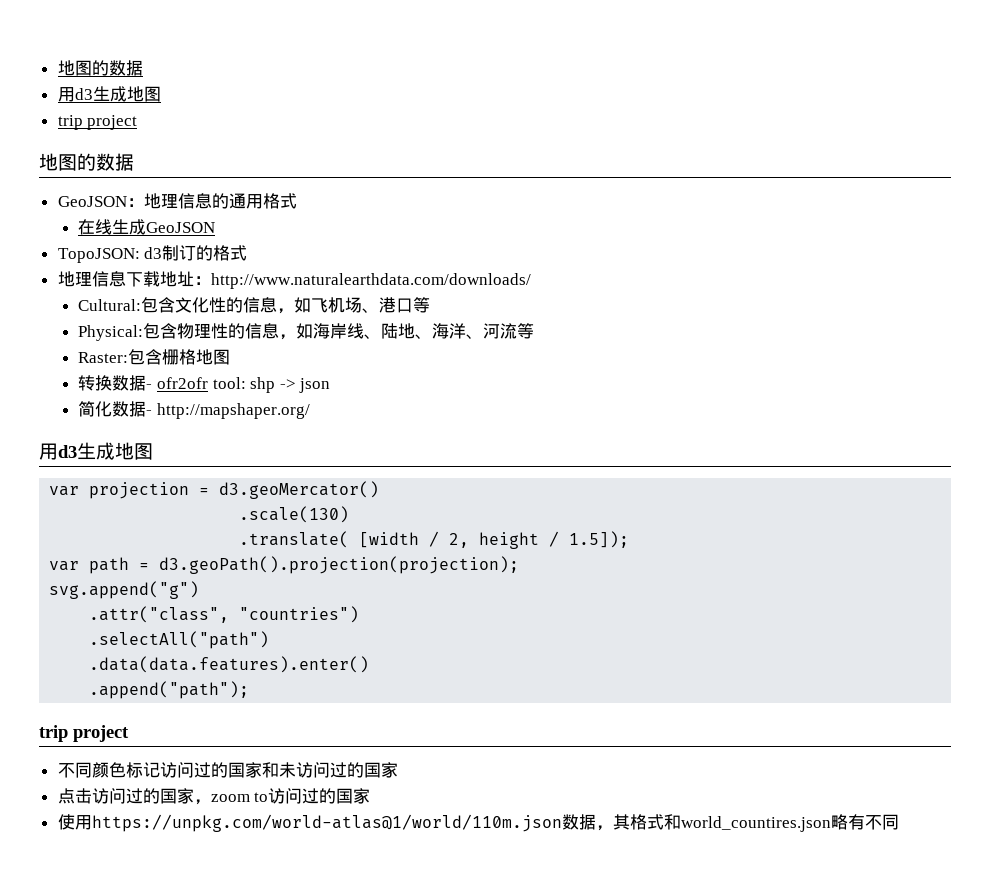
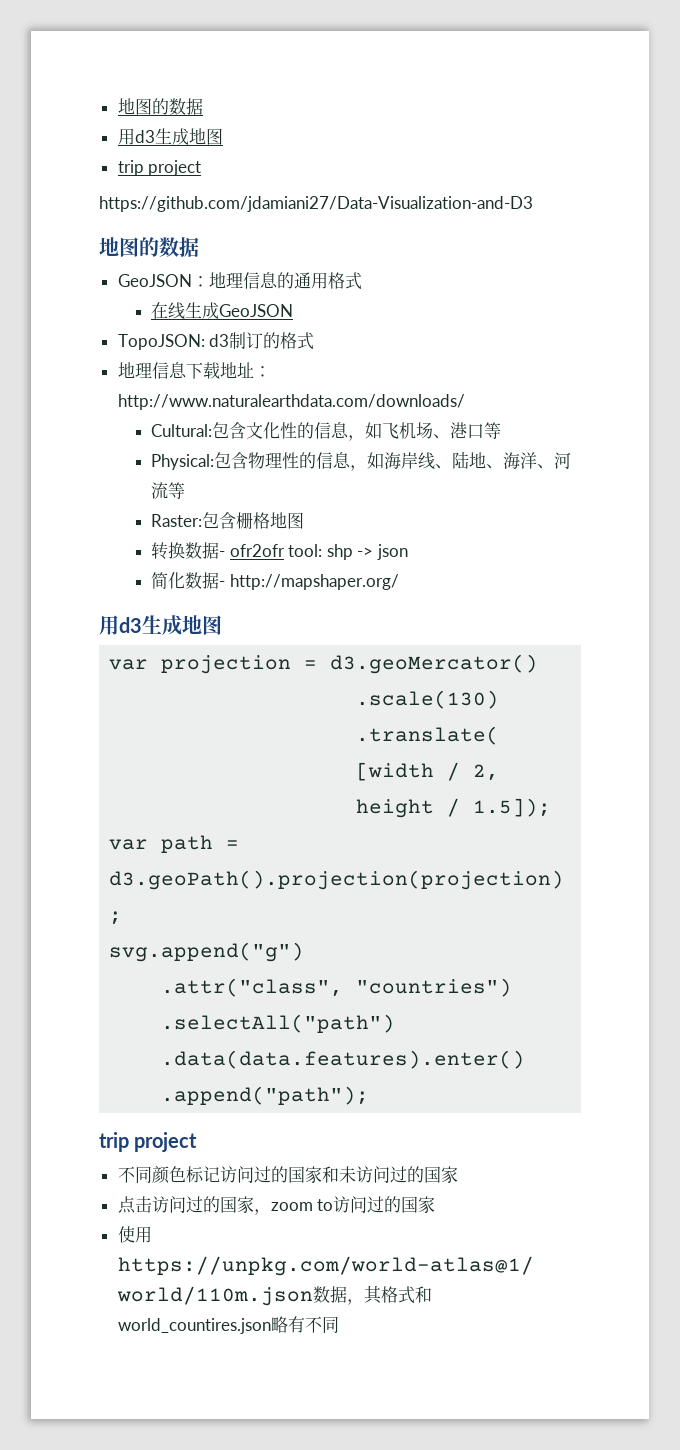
(138, 122) none -> [99,196,533,212] // https://github.com/jdamiani27/Data-Visualization-and-D3

